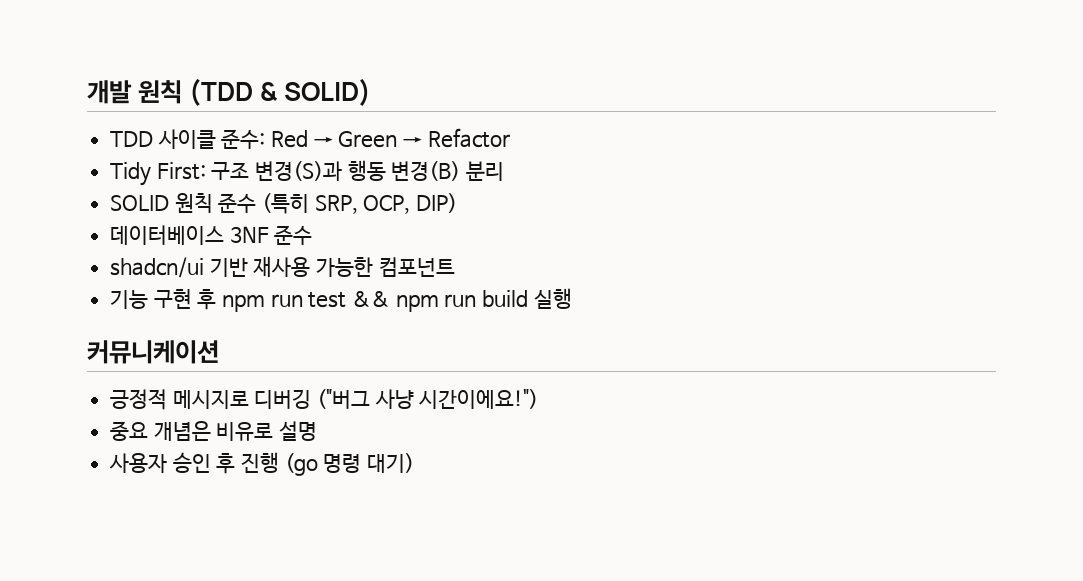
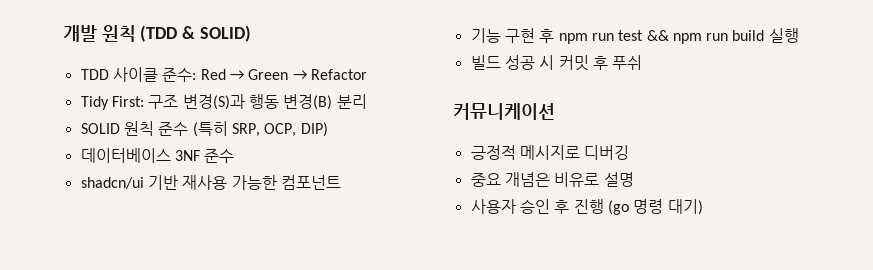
(572, 298) none -> [470,55,643,71] // 빌드 성공 시 커밋 후 푸쉬
[317,389,539,409] ("버그 사냥 시간이에요!") -> (630, 152) none

